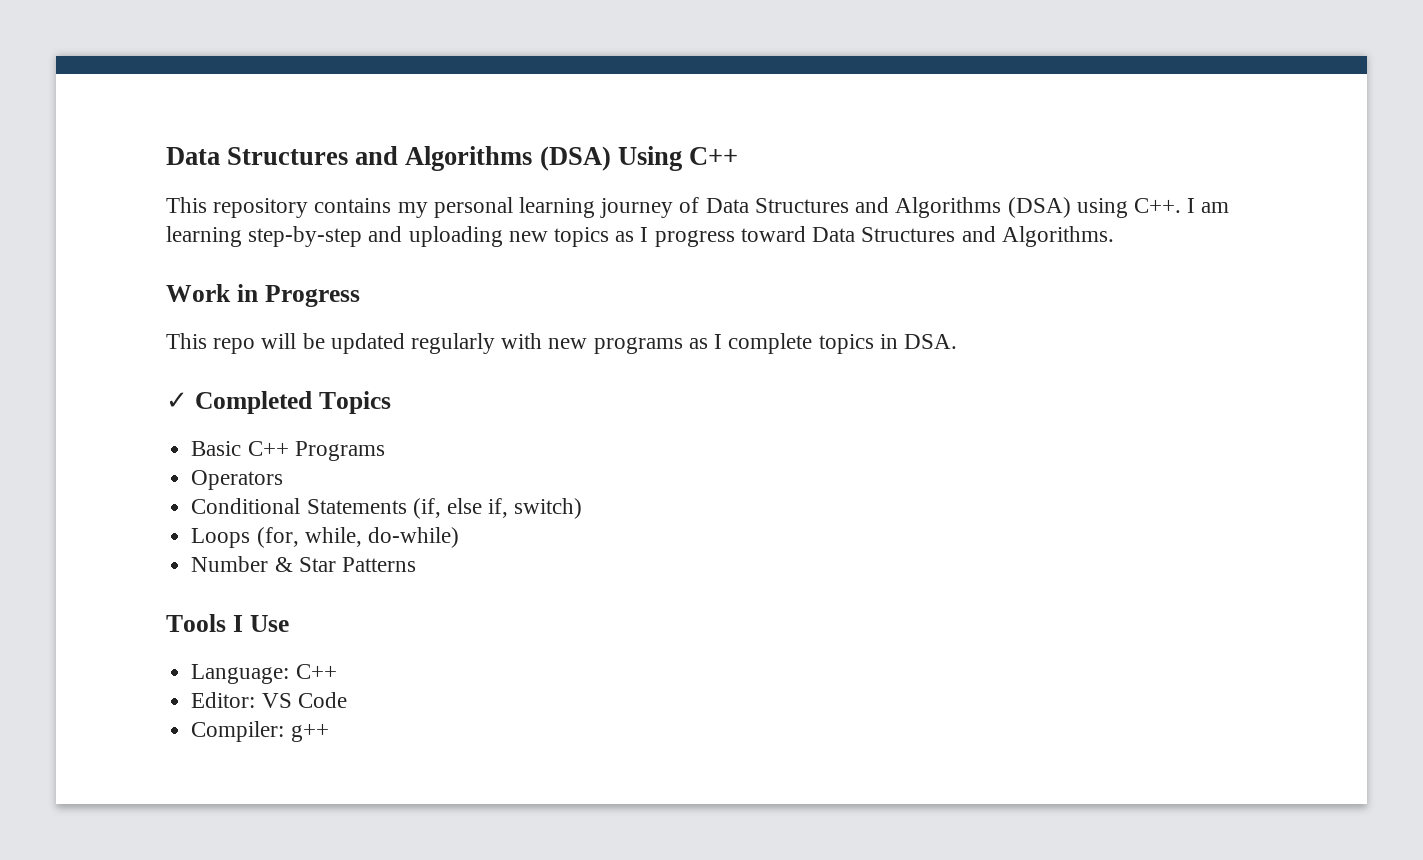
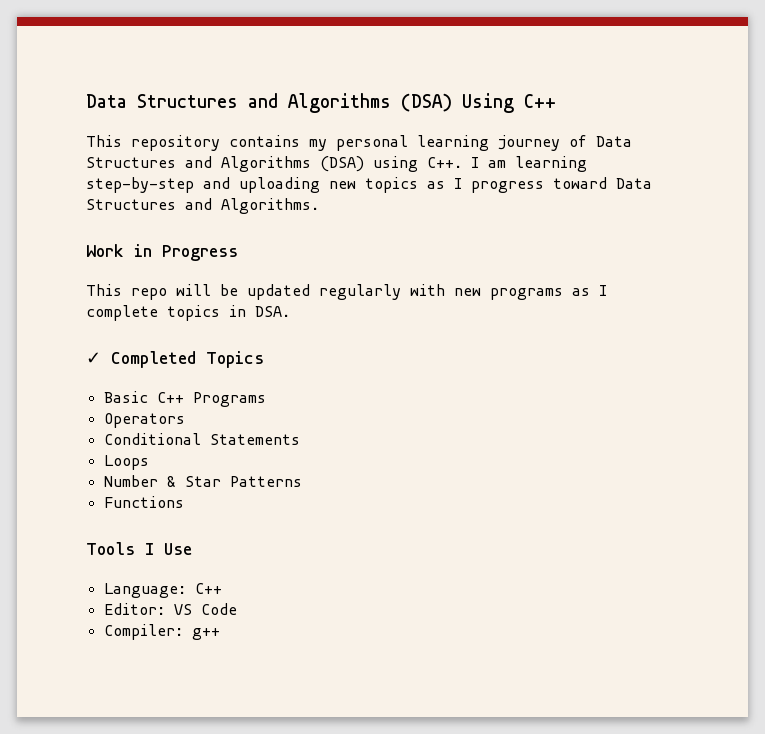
[412,498,583,519] [191,527,459,548] (if, else if, switch) // Loops (for, while, do-while) -> [103,455,149,470] // Loops
(416, 564) none -> [103,496,184,508] // Functions

